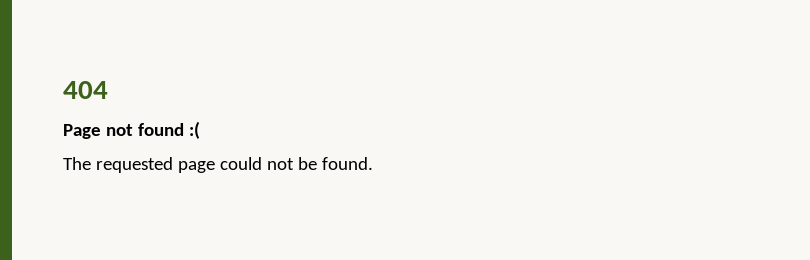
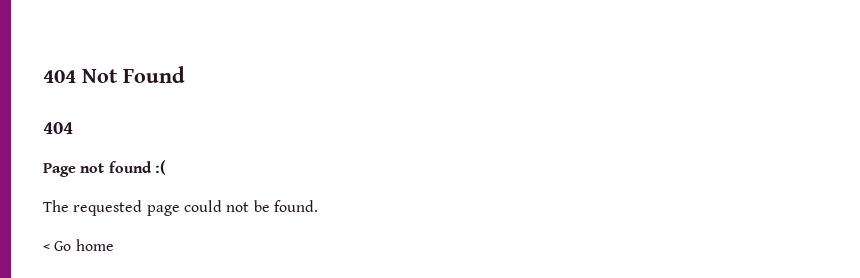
[63,81,108,99] 404 -> [43,66,185,83] [43,122,73,134] 404 Not Found // 404
(373, 163) none -> [43,239,114,251] // < Go home

